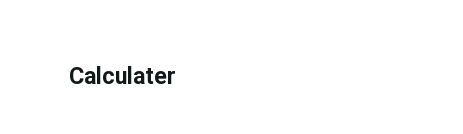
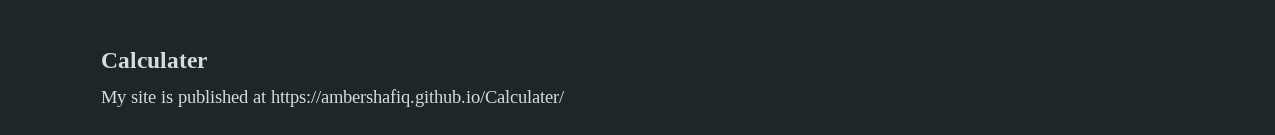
(176, 75) none -> [101,89,565,107] // My site is published at https://ambershafiq.github.io/Calculater/

